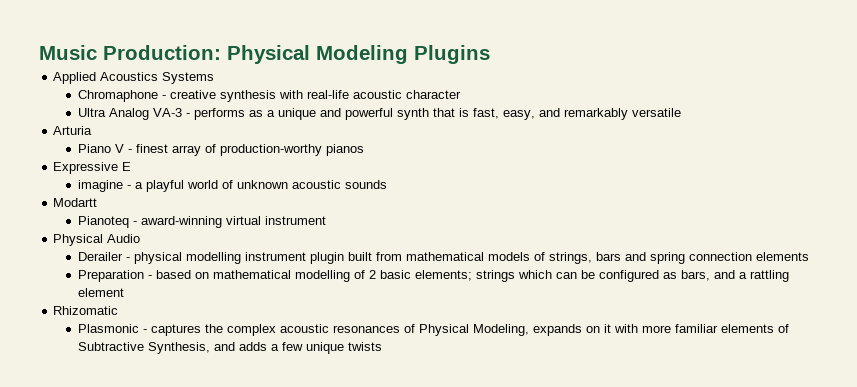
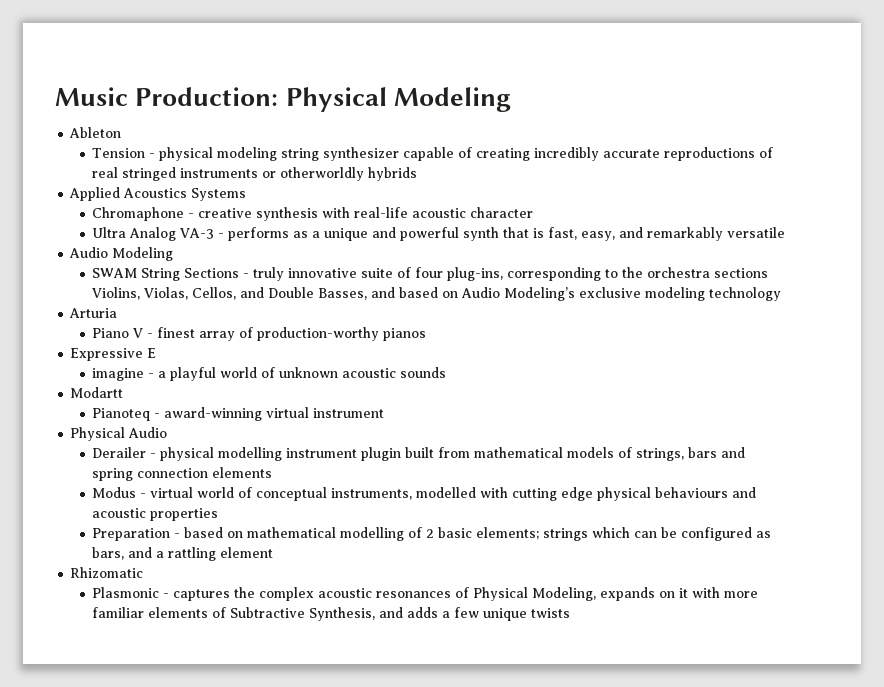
[414,45,490,64] Plugins -> [69,127,122,138] [92,147,774,161] [92,167,418,181] // Ableton // Tension - physical modeling string synthesizer capable of creating incredibly accurate reproductions of real stringed instruments or otherworldly hybrids
(682, 112) none -> [69,247,174,261] [92,267,769,281] [92,287,782,301] // Audio Modeling // SWAM String Sections - truly innovative suite of four plug-ins, corresponding to the orchestra sections Violins, Violas, Cellos, and Double Basses, and based on Audio Modeling’s exclusive modeling technology
(810, 256) none -> [92,487,757,501] [92,508,219,521] // Modus - virtual world of conceptual instruments, modelled with cutting edge physical behaviours and acoustic properties

